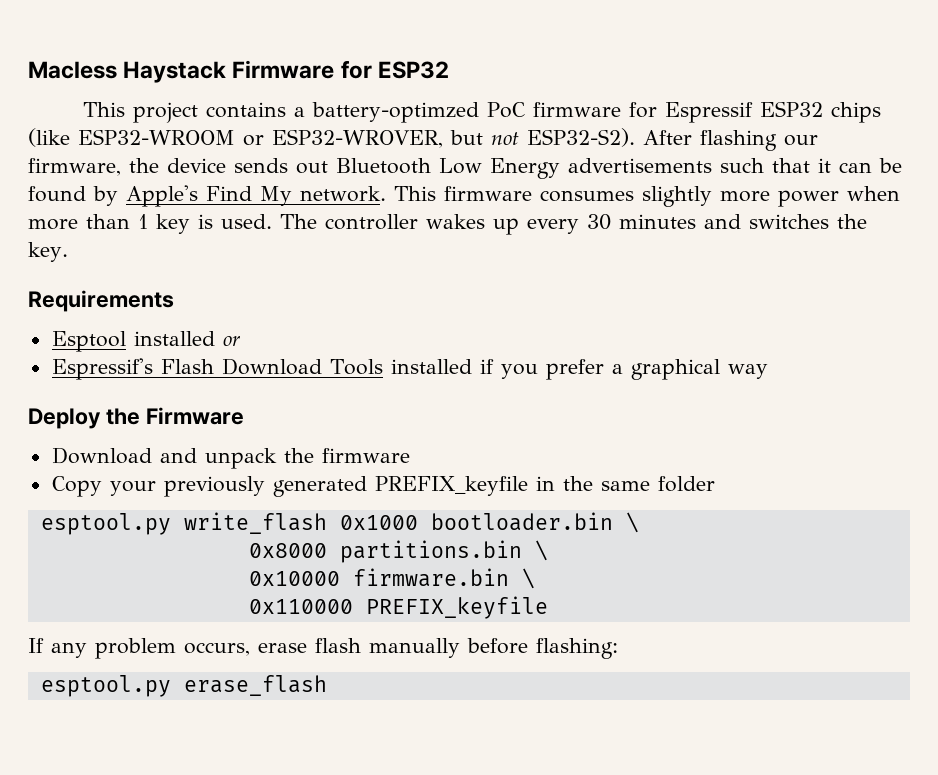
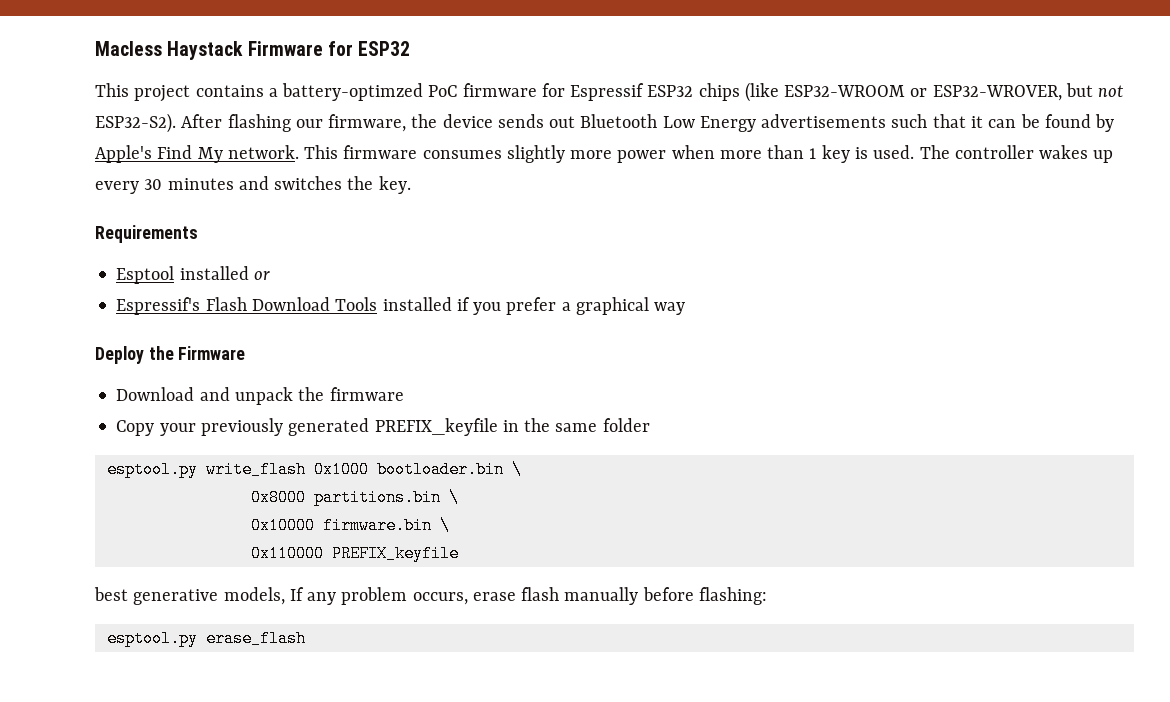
(548, 607) none -> [94,587,285,605] best generative models,

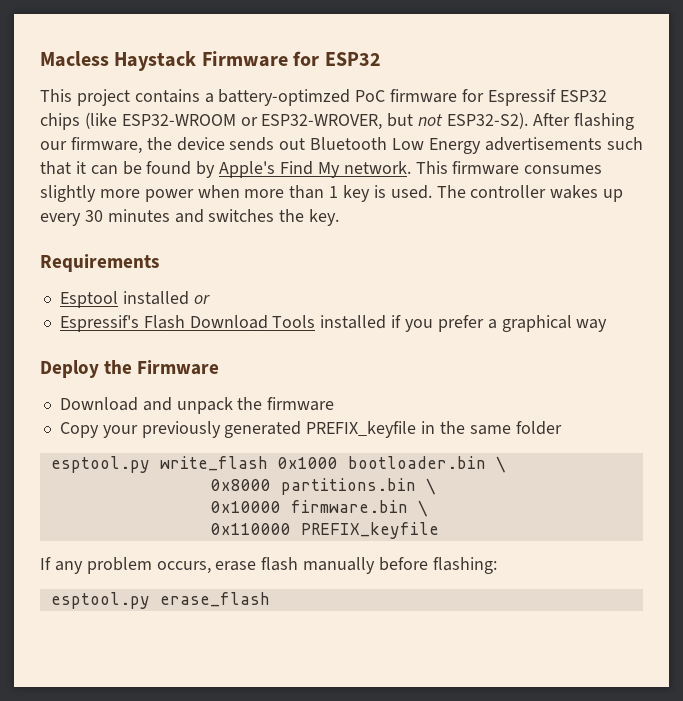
[94,587,285,605] best generative models, -> (439, 530) none

